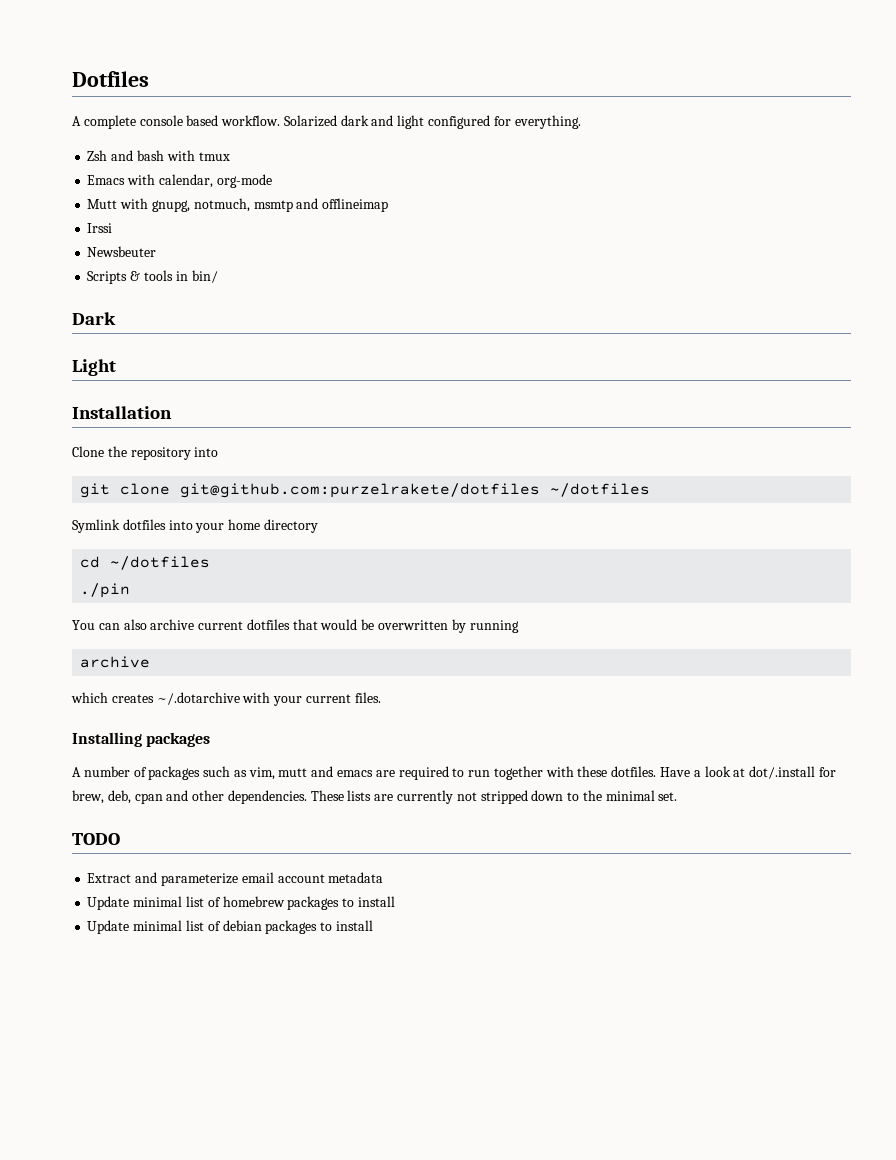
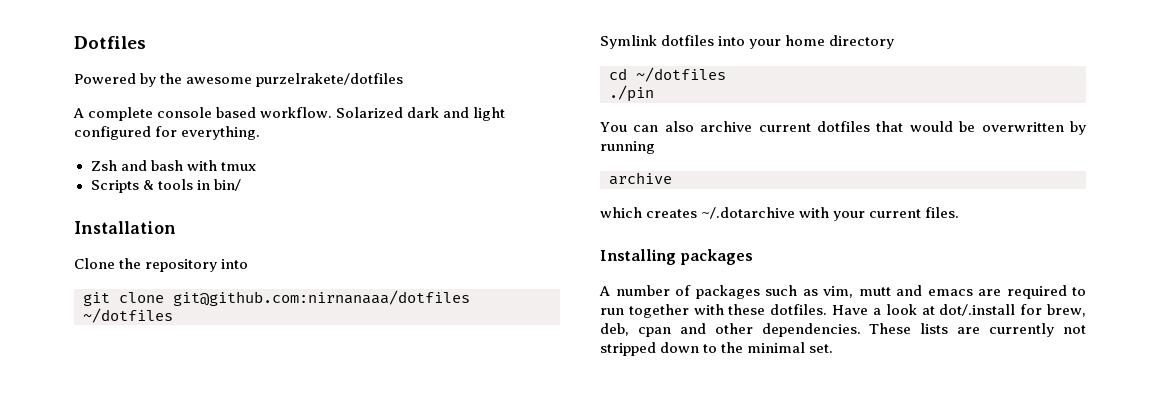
(149, 79) none -> [74,73,404,87] // Powered by the awesome purzelrakete/dotfiles
[87,174,272,188] [87,198,389,212] [87,223,113,233] [87,246,157,257] // Emacs with calendar, org-mode // Mutt with gnupg, notmuch, msmtp and offlineimap // Irssi // Newsbeuter -> (256, 166) none
[72,312,116,325] [72,359,116,376] // Dark // Light -> (241, 185) none
[180,483,541,498] git@github.com:purzelrakete/dotfiles -> [173,290,470,306] git@github.com:nirnanaaa/dotfiles
[72,833,120,845] [87,872,384,886] [87,896,395,910] [87,920,373,934] // TODO // Extract and parameterize email account metadata // Update minimal list of homebrew packages to install // Update minimal list of debian packages to install -> (834, 348) none

